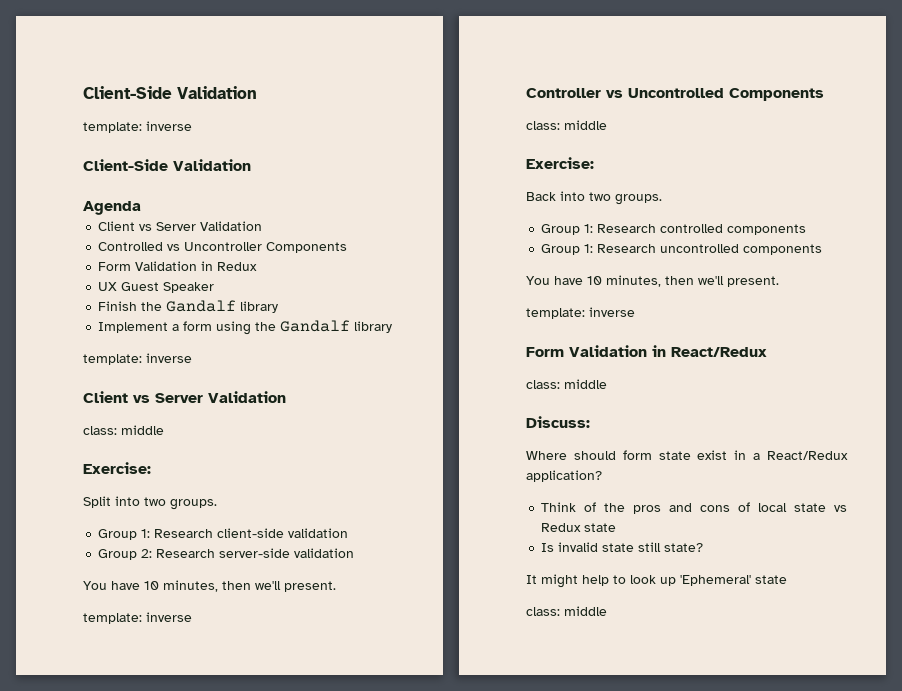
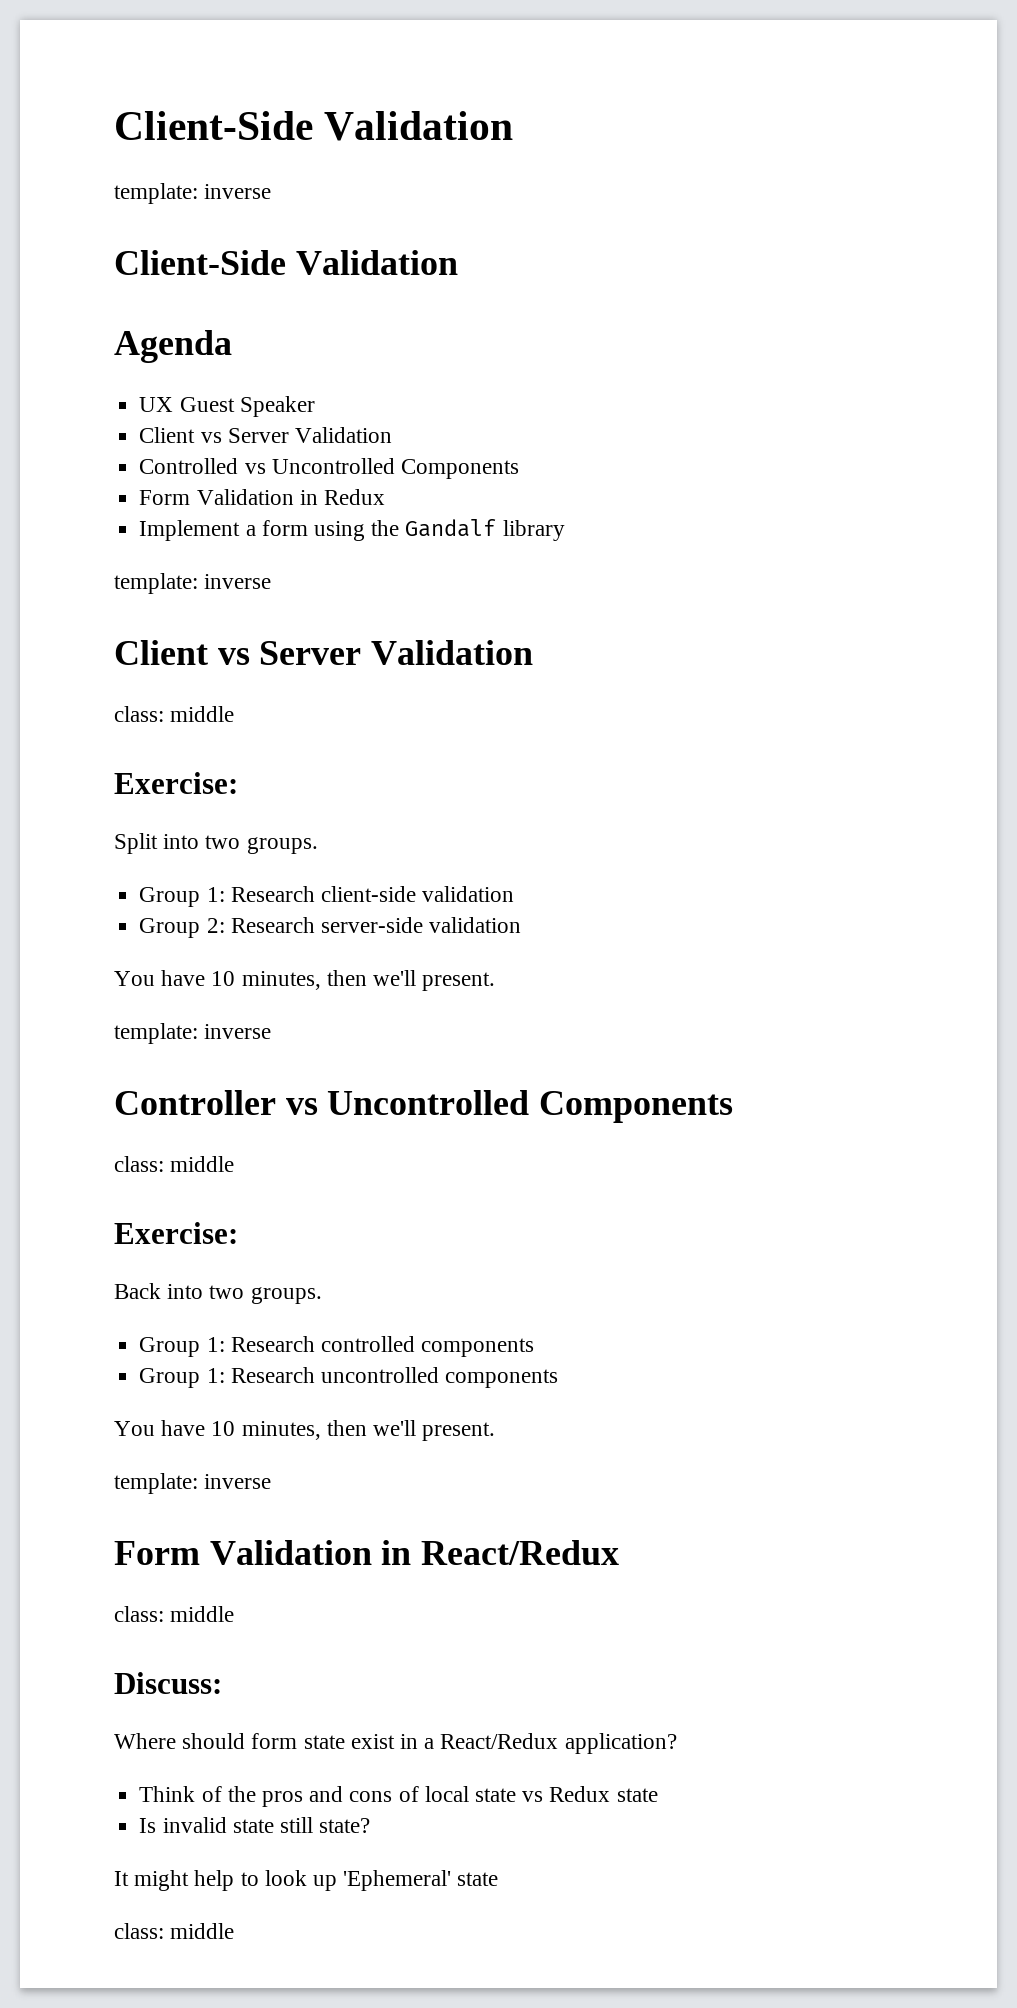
(141, 208) none -> [139,396,315,417] // UX Guest Speaker
[184,242,263,251] Uncontroller -> [271,458,395,474] Uncontrolled
[98,282,215,293] [98,300,279,313] // UX Guest Speaker // Finish the Gandalf library -> (385, 497) none

